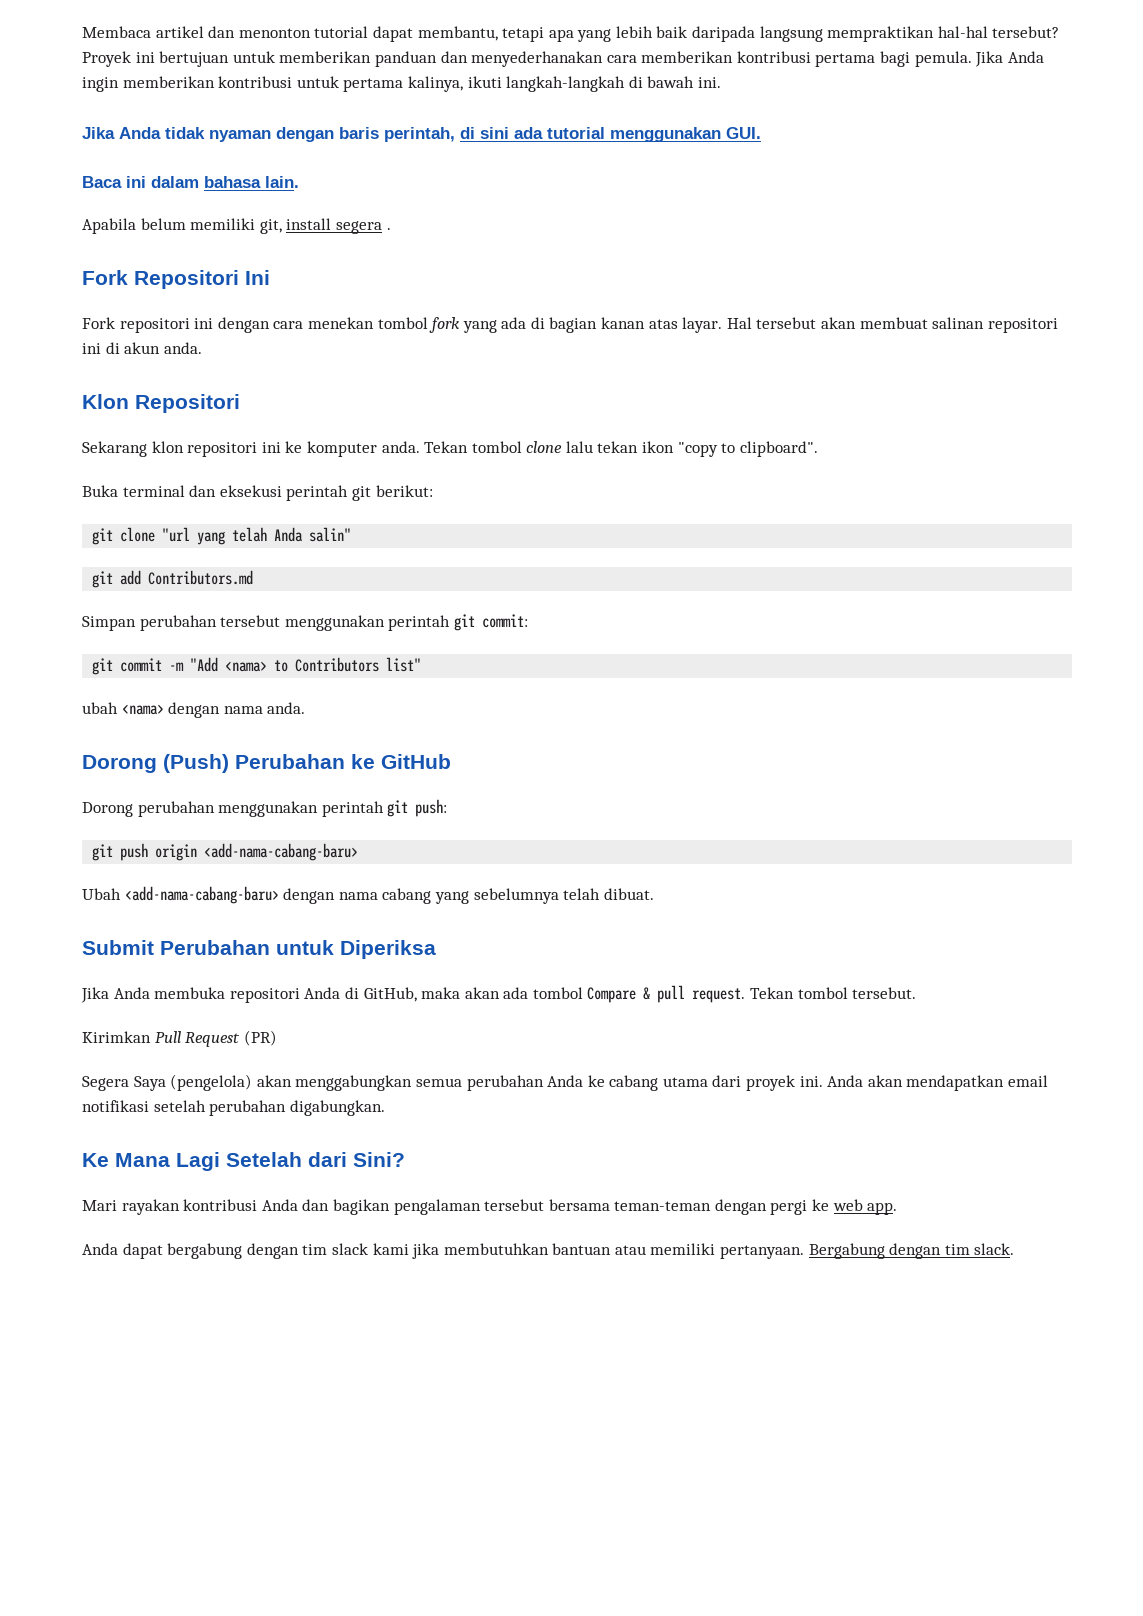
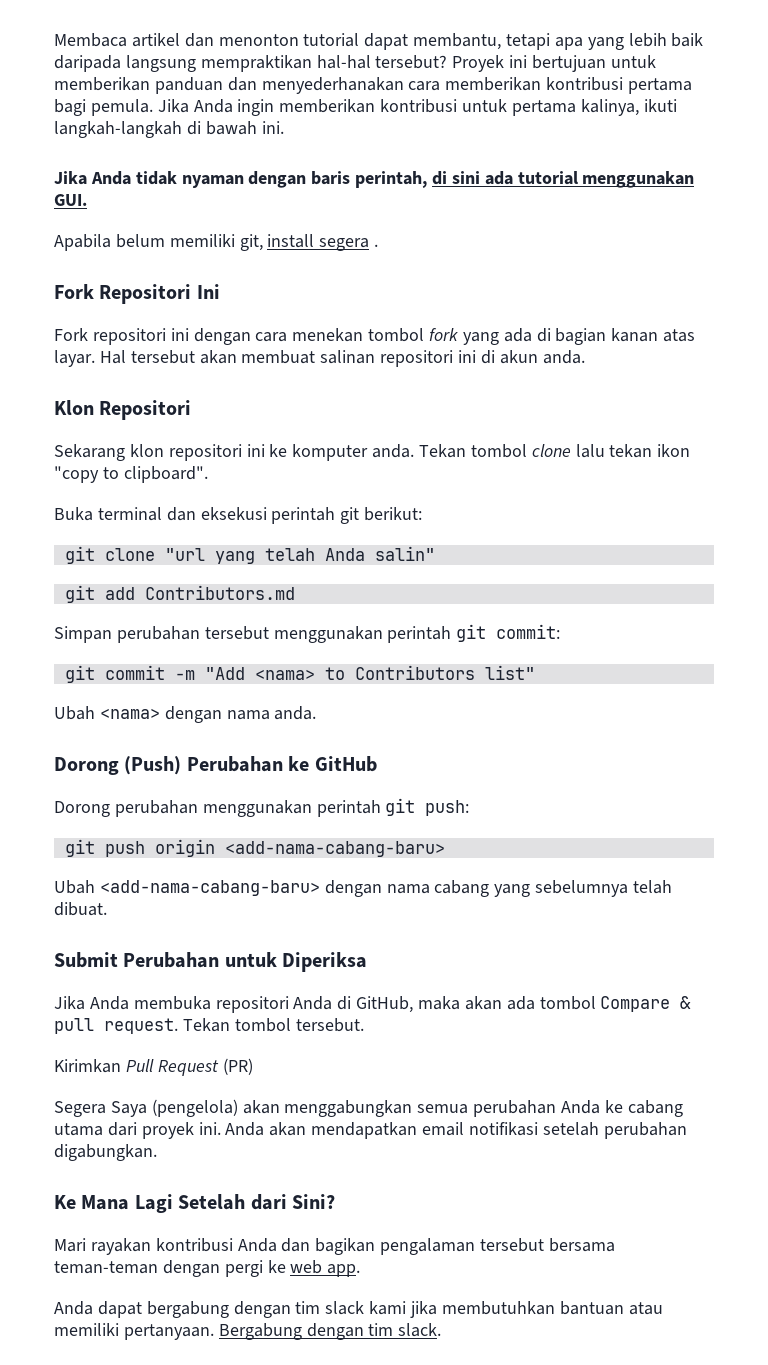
[82,176,299,188] // Baca ini dalam bahasa lain. -> (87, 200) none
[82,702,118,714] ubah -> [54,706,95,720] Ubah

